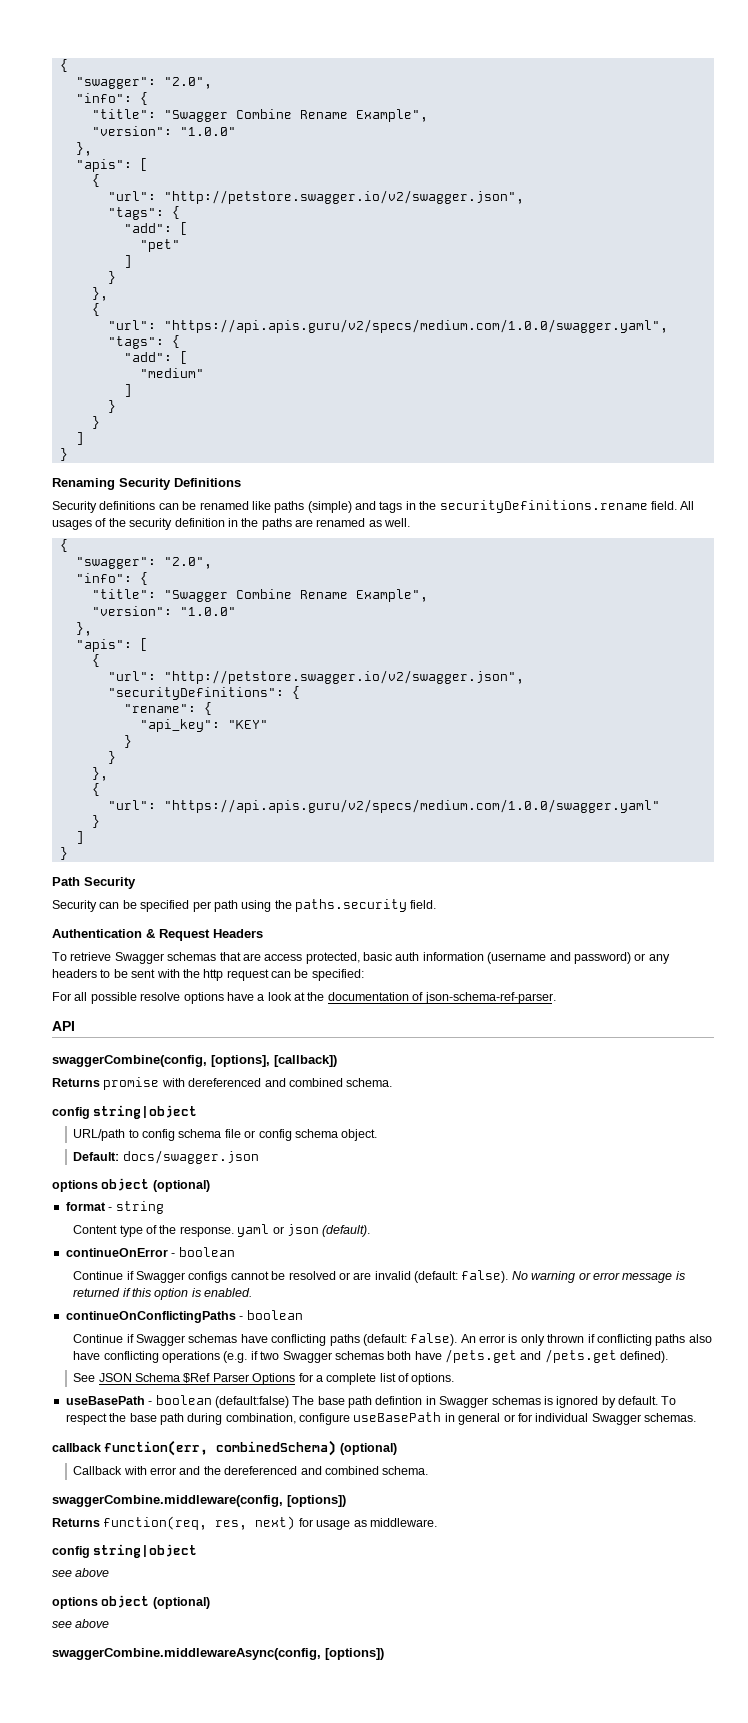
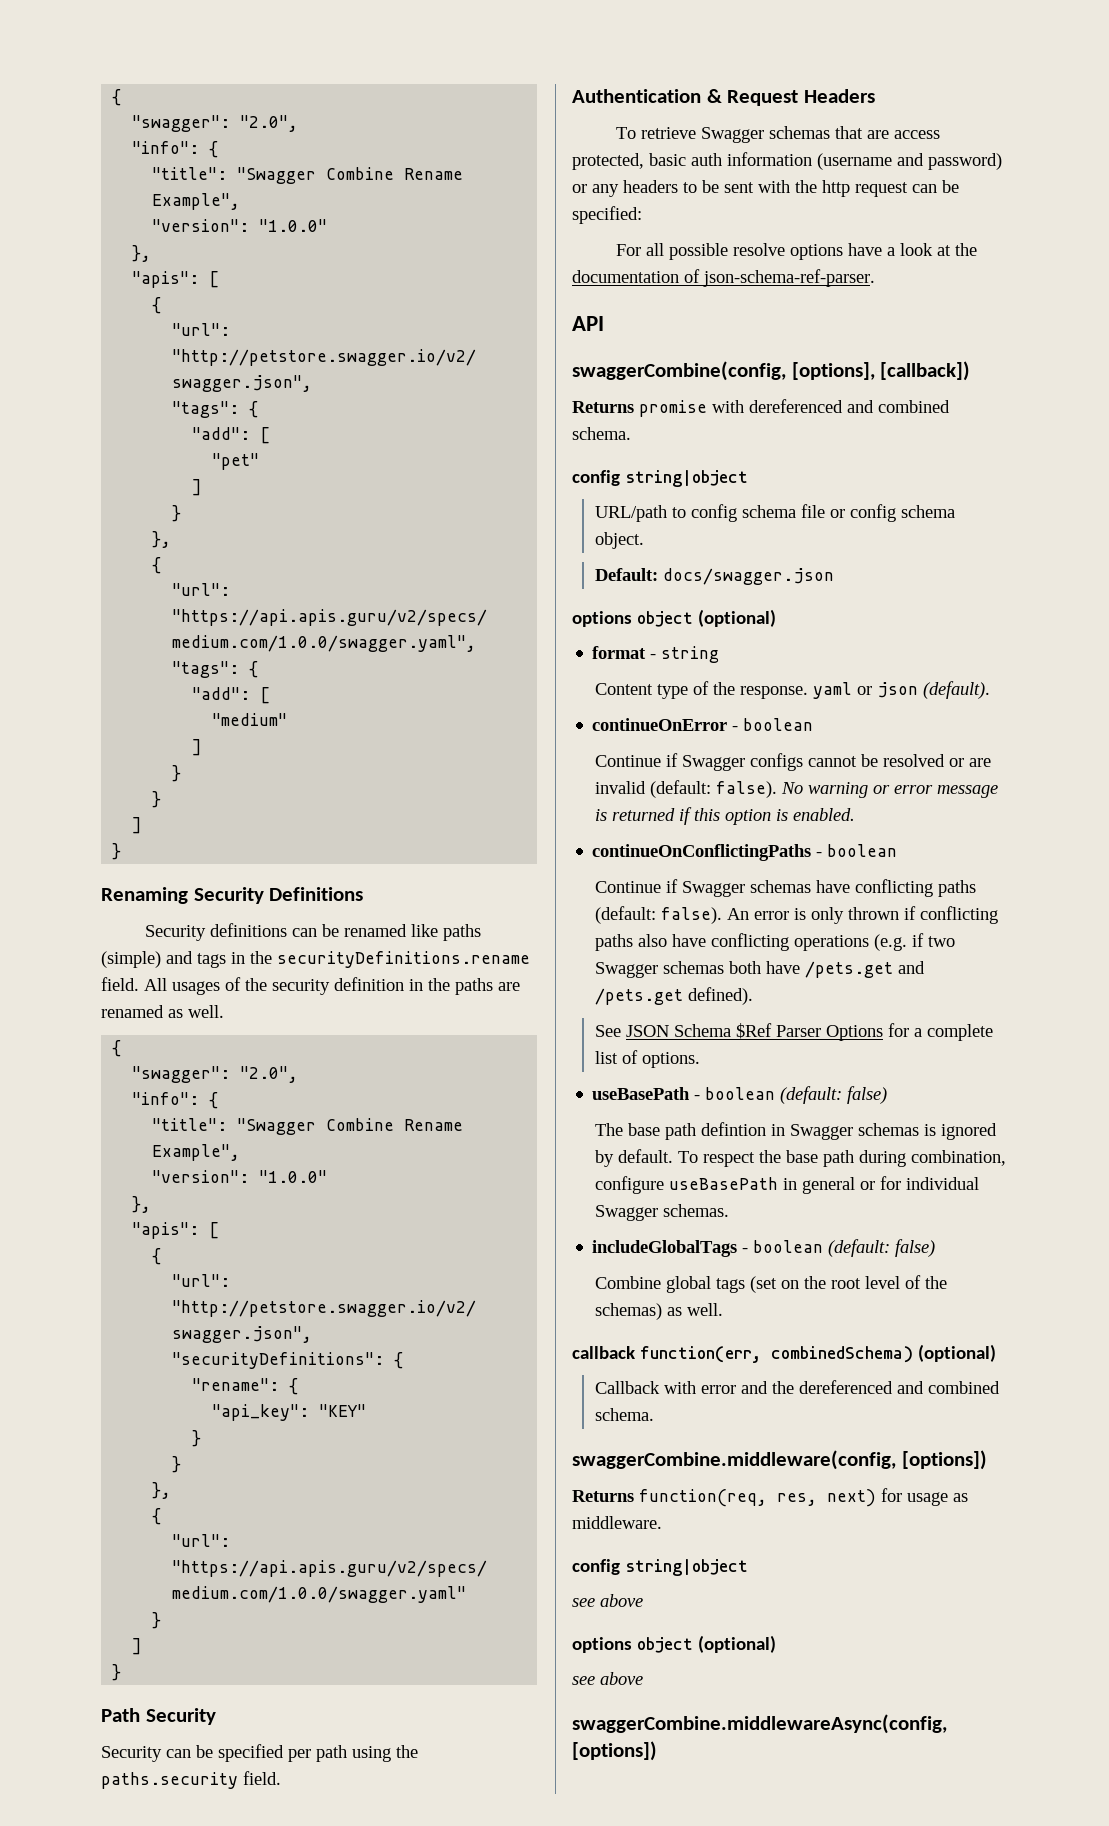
[214,1396,289,1408] (default:false) -> [780,1086,888,1104] (default: false) //
(696, 1417) none -> [592,1239,936,1257] [594,1275,947,1293] [594,1303,723,1320] // includeGlobalTags - boolean (default: false) // Combine global tags (set on the root level of the schemas) as well.

